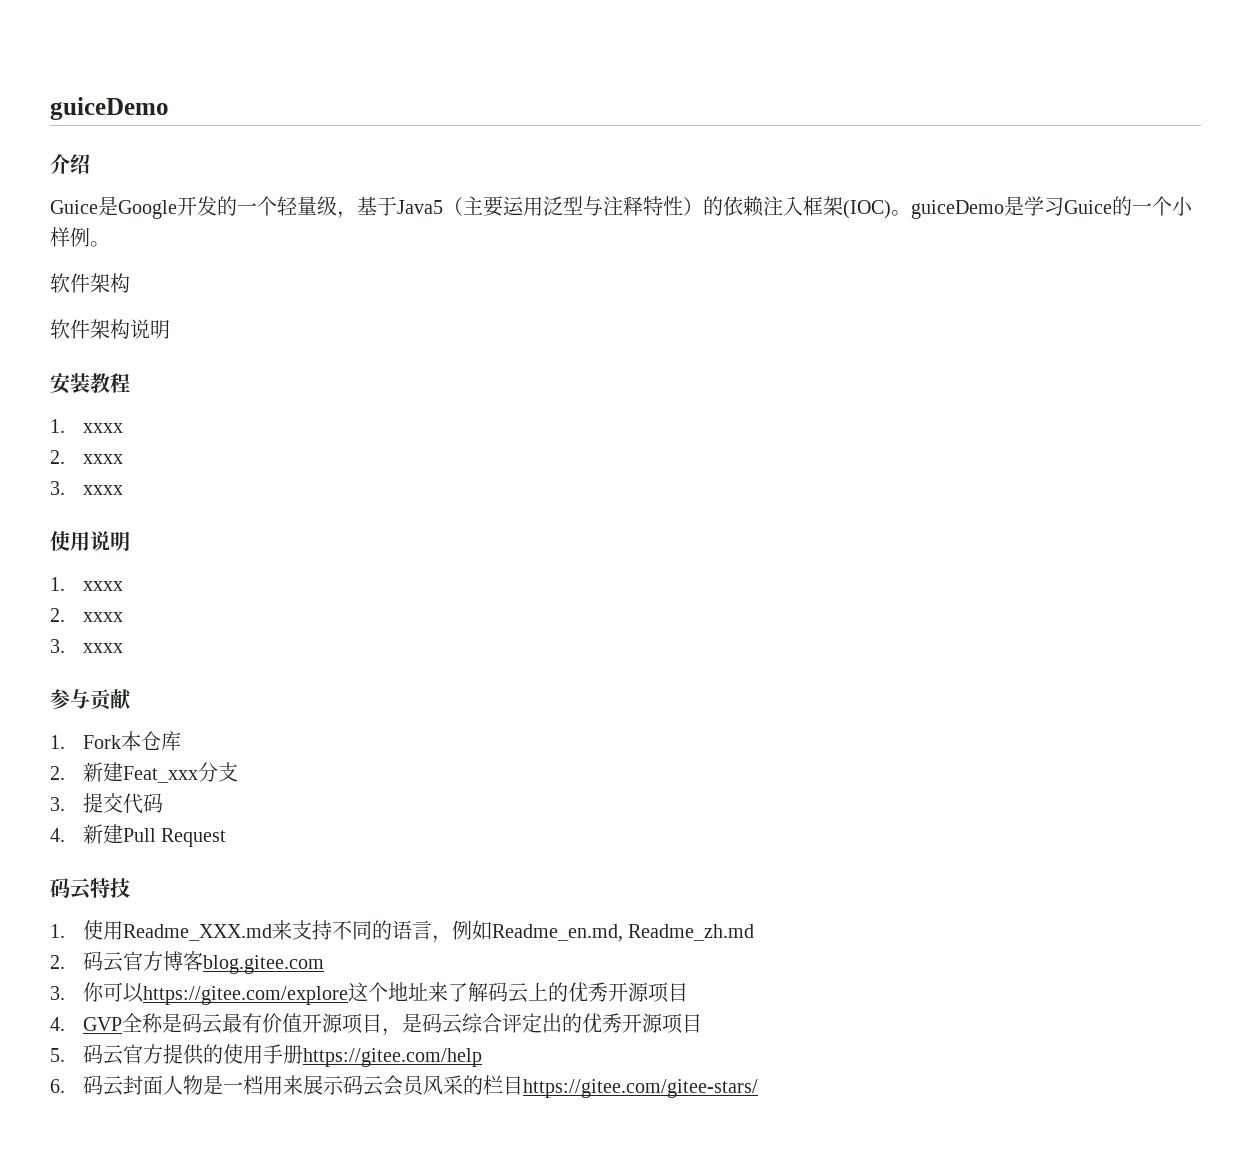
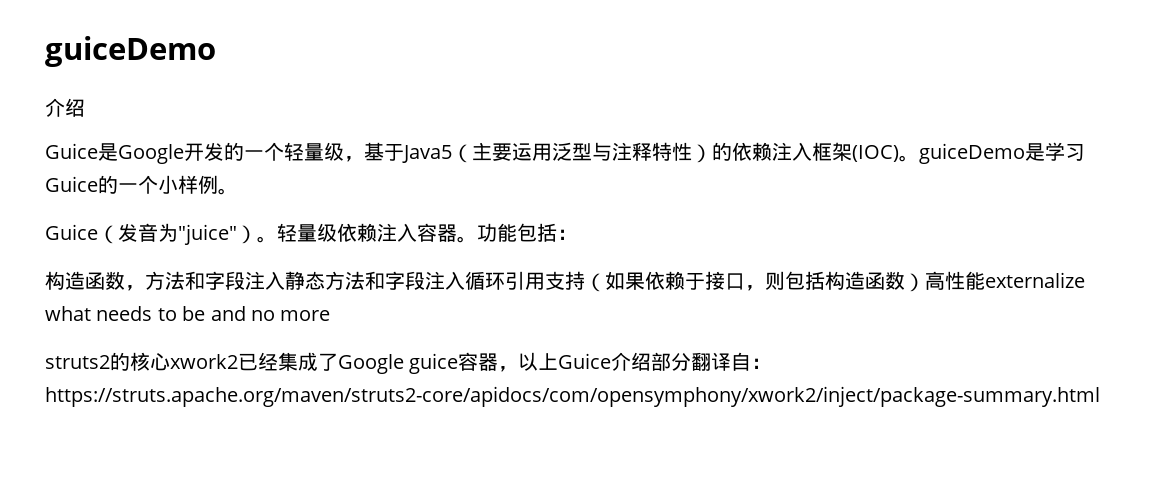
[50,273,130,293] [50,319,170,339] [50,373,130,394] [50,419,123,433] [50,450,123,464] [50,481,123,495] [50,531,130,551] [50,577,123,591] [50,608,123,622] [50,639,123,653] [50,689,131,711] [50,731,181,751] [50,762,238,783] [50,793,163,814] [50,824,227,847] [50,878,130,900] [50,920,755,943] [50,951,324,974] [50,982,688,1005] [50,1013,702,1036] [50,1044,482,1067] [50,1075,758,1098] 软件架构 // 软件架构说明 // 安装教程 // 1. xxxx // 2. xxxx // 3. xxxx // 使用说明 // 1. xxxx // 2. xxxx // 3. xxxx // 参与贡献 // 1. Fork本仓库 // 2.新建Feat_xxx分支 // 3.提交代码 // 4.新建Pull Request // 码云特技 // 1.使用Readme_XXX.md来支持不同的语言，例如Readme_en.md, Readme_zh.md // 2.码云官方博客blog.gitee.com // 3.你可以https://gitee.com/explore这个地址来了解码云上的优秀开源项目 // 4. GVP全称是码云最有价值开源项目，是码云综合评定出的优秀开源项目 // 5.码云官方提供的使用手册https://gitee.com/help // 6.码云封面人物是一档用来展示码云会员风采的栏目https://gitee.com/gitee-stars/ -> [45,223,577,245] [45,271,1085,292] [45,306,331,321] [45,352,772,374] [45,386,1100,407] Guice（发音为"juice"）。轻量级依赖注入容器。功能包括： // 构造函数，方法和字段注入静态方法和字段注入循环引用支持（如果依赖于接口，则包括构造函数）高性能externalize what needs to be and no more // struts2的核心xwork2已经集成了Google guice容器，以上Guice介绍部分翻译自：https://struts.apache.org/maven/struts2-core/apidocs/com/opensymphony/xwork2/inject/package-summary.html

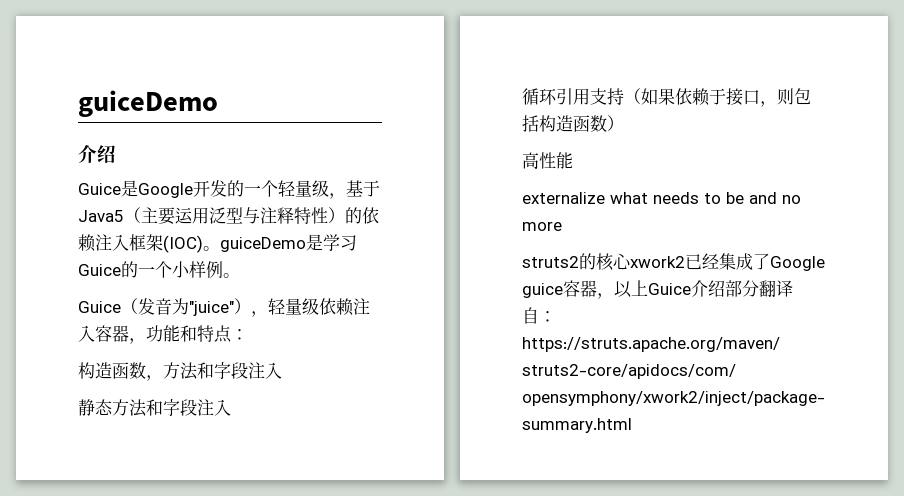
[257,236,277,243] 。 -> [251,311,268,317] ，
[457,223,557,243] 。功能包括 -> [129,325,232,344] ，功能和特点
(285, 280) none -> (282, 370) //
(465, 280) none -> (231, 407) //
(925, 282) none -> (624, 123) //
(985, 280) none -> (573, 160) //

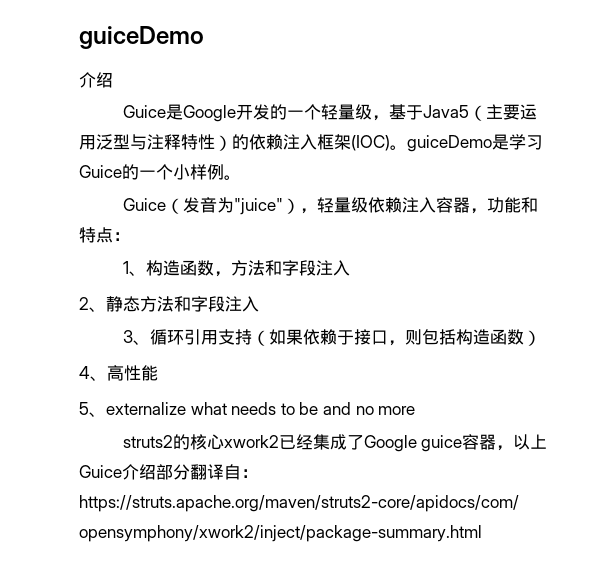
(248, 334) none -> [122,261,146,276] 1、
(282, 370) none -> [79,297,106,312] 2、
(231, 407) none -> [122,330,150,345] 3、
(624, 123) none -> [79,366,107,381] 4、
(573, 160) none -> [79,402,106,417] 5、

